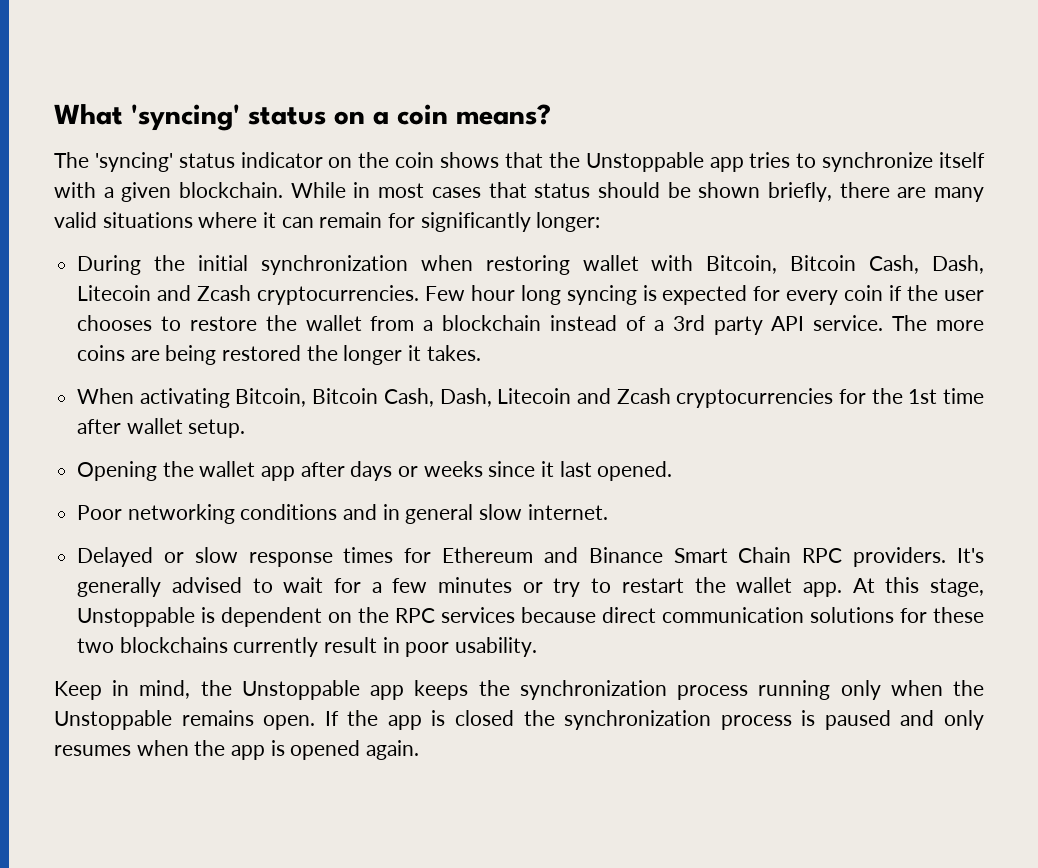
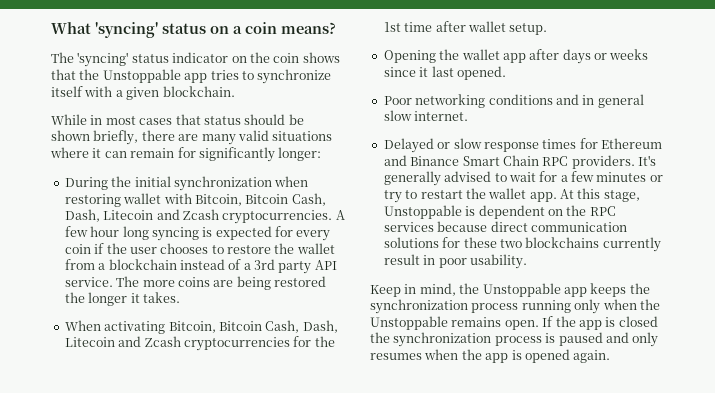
(284, 190) none -> (235, 91) //
[424,286,465,301] Few -> [335,210,345,220] [64,226,88,237] A few

